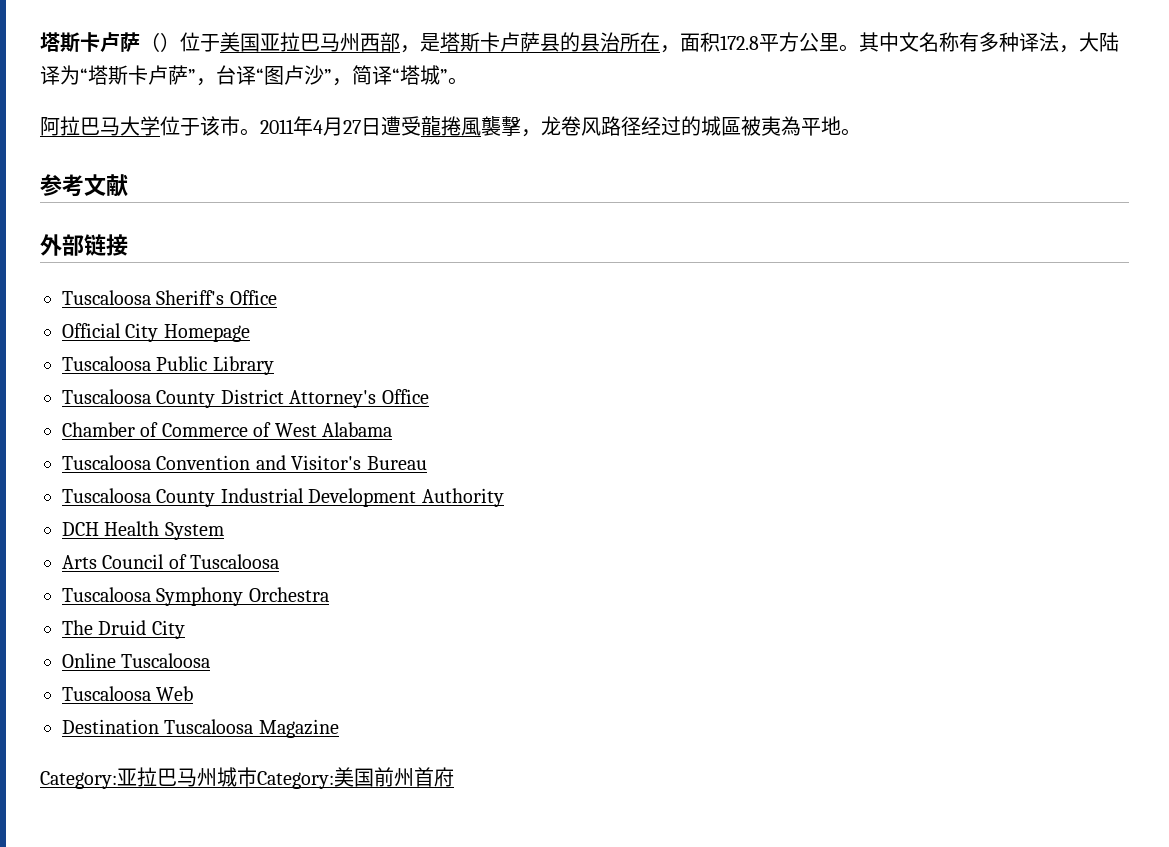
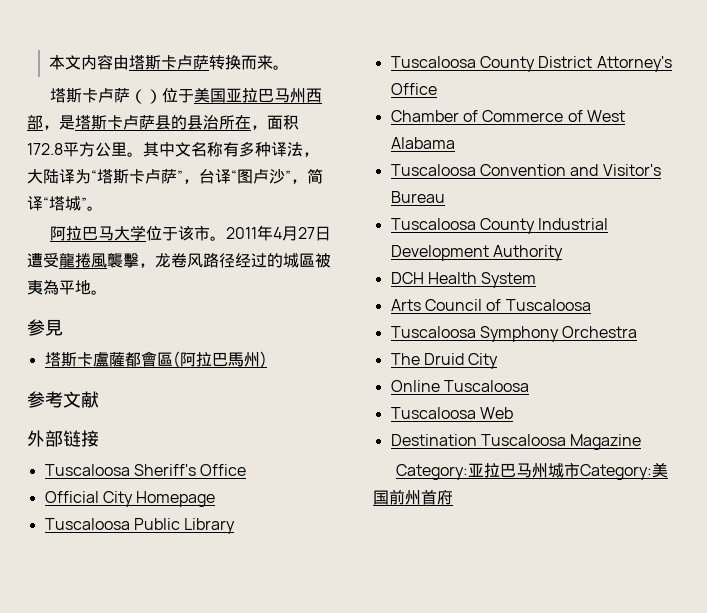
(40, 42) none -> [48,54,289,70] 本文内容由塔斯卡卢萨转换而来。 //
(861, 132) none -> [27,319,63,336] [44,351,267,368] // 参見 // 塔斯卡盧薩都會區(阿拉巴馬州)

